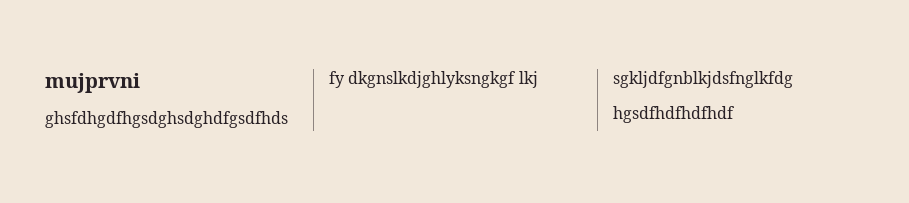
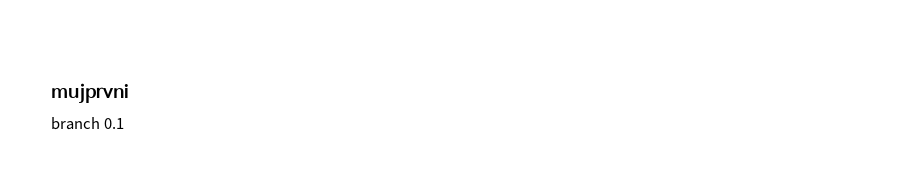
[45,111,288,128] [329,71,793,88] [613,106,735,123] ghsfdhgdfhgsdghsdghdfgsdfhds fy dkgnslkdjghlyksngkgf lkj sgkljdfgnblkjdsfnglkfdg // hgsdfhdfhdfhdf -> [51,117,125,130] branch 0.1

